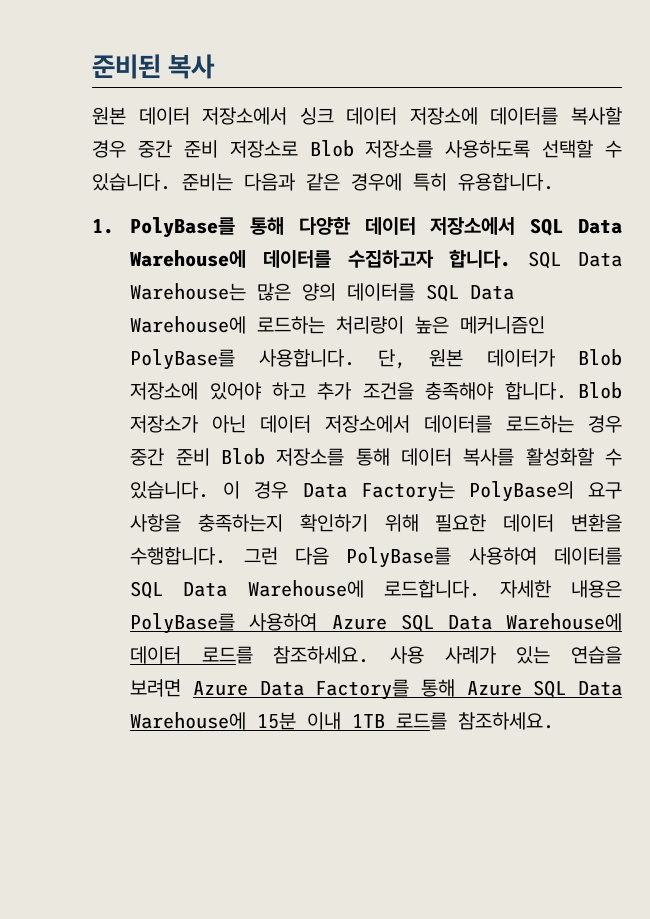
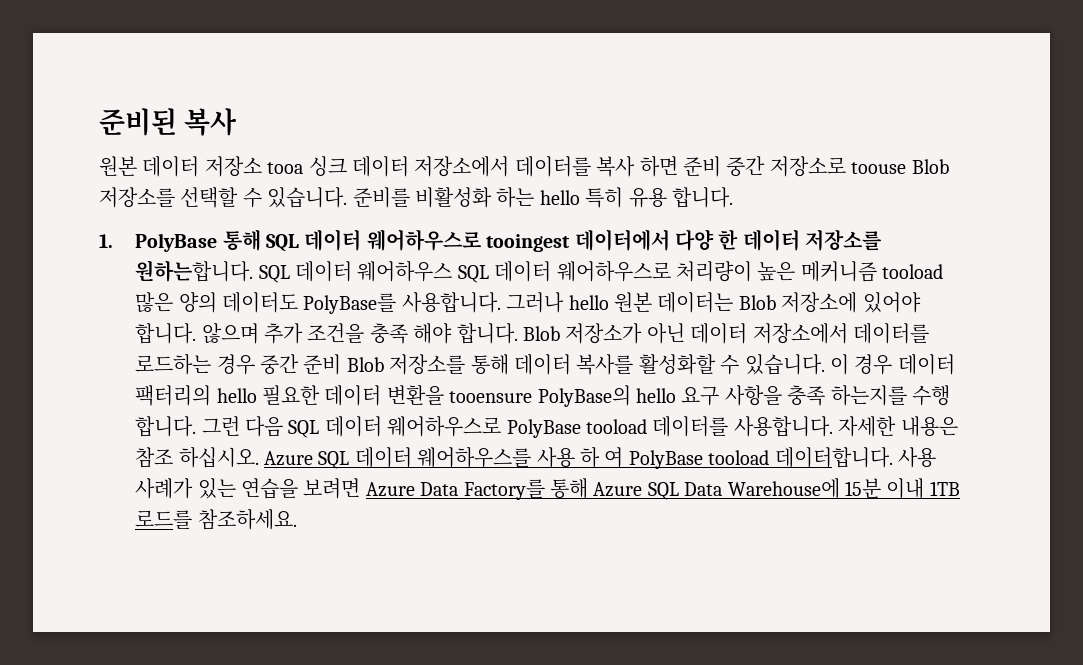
[202,107,622,125] [92,140,531,158] 저장소에서 싱크 데이터 저장소에 데이터를 복사할 경우 중간 준비 저장소로 Blob 저장소를 사용하도록 -> [204,156,949,177] [99,187,175,208] 저장소 tooa 싱크 데이터 저장소에서 데이터를 복사 하면 준비 중간 저장소로 toouse Blob 저장소를
[182,173,554,191] [92,217,622,238] [130,249,622,269] [130,283,515,302] [130,316,546,334] [130,349,622,370] [130,382,494,400] 준비는 다음과 같은 경우에 특히 유용합니다. // 1. PolyBase를 통해 다양한 데이터 저장소에서 SQL Data Warehouse에 데이터를 수집하고자 합니다. SQL Data Warehouse는 많은 양의 데이터를 SQL Data Warehouse에 로드하는 처리량이 높은 메커니즘인 PolyBase를 사용합니다. 단, 원본 데이터가 Blob 저장소에 있어야 하고 추가 조건을 충족해야 -> [352,187,733,208] [99,229,882,252] [135,260,944,283] [135,292,921,314] [135,323,453,344] 준비를 비활성화 하는 hello 특히 유용 합니다. // 1. PolyBase 통해 SQL 데이터 웨어하우스로 tooingest 데이터에서 다양 한 데이터 저장소를 원하는합니다. SQL 데이터 웨어하우스 SQL 데이터 웨어하우스로 처리량이 높은 메커니즘 tooload 많은 양의 데이터도 PolyBase를 사용합니다. 그러나 hello 원본 데이터는 Blob 저장소에 있어야 합니다. 않으며 추가 조건을 충족 해야
[302,481,622,502] [130,514,622,532] [130,547,622,568] [130,580,622,599] [130,613,622,634] [130,646,370,664] Data Factory는 PolyBase의 요구 사항을 충족하는지 확인하기 위해 필요한 데이터 변환을 수행합니다. 그런 다음 PolyBase를 사용하여 데이터를 SQL Data Warehouse에 로드합니다. 자세한 내용은 PolyBase를 사용하여 Azure SQL Data Warehouse에 데이터 로드를 참조하세요. -> [897,354,955,375] [135,385,950,407] [135,416,958,438] [135,447,893,469] 데이터 팩터리의 hello 필요한 데이터 변환을 tooensure PolyBase의 hello 요구 사항을 충족 하는지를 수행 합니다. 그런 다음 SQL 데이터 웨어하우스로 PolyBase tooload 데이터를 사용합니다. 자세한 내용은 참조 하십시오. Azure SQL 데이터 웨어하우스를 사용 하 여 PolyBase tooload 데이터합니다.

